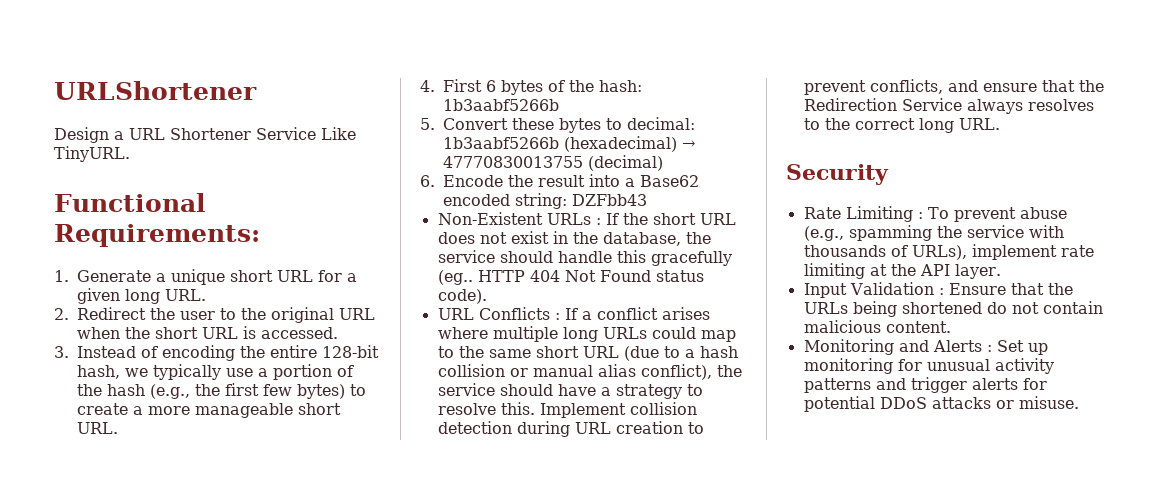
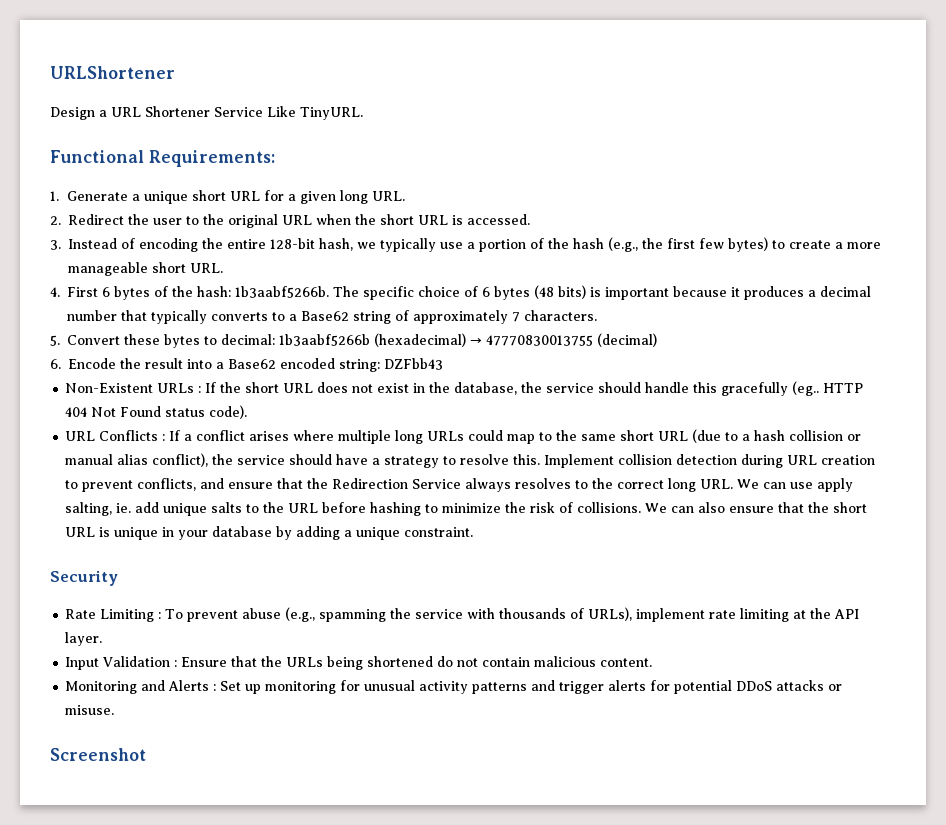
[443,99,559,111] 1b3aabf5266b -> [235,285,872,300] [67,310,598,324] 1b3aabf5266b. The specific choice of 6 bytes (48 bits) is important because it produces a decimal number that typically converts to a Base62 string of approximately 7 characters.
(1000, 124) none -> [737,478,854,492] [65,502,868,516] [65,526,474,540] We can use apply salting, ie. add unique salts to the URL before hashing to minimize the risk of collisions. We can also ensure that the short URL is unique in your database by adding a unique constraint.
(1079, 402) none -> [50,748,146,761] // Screenshot

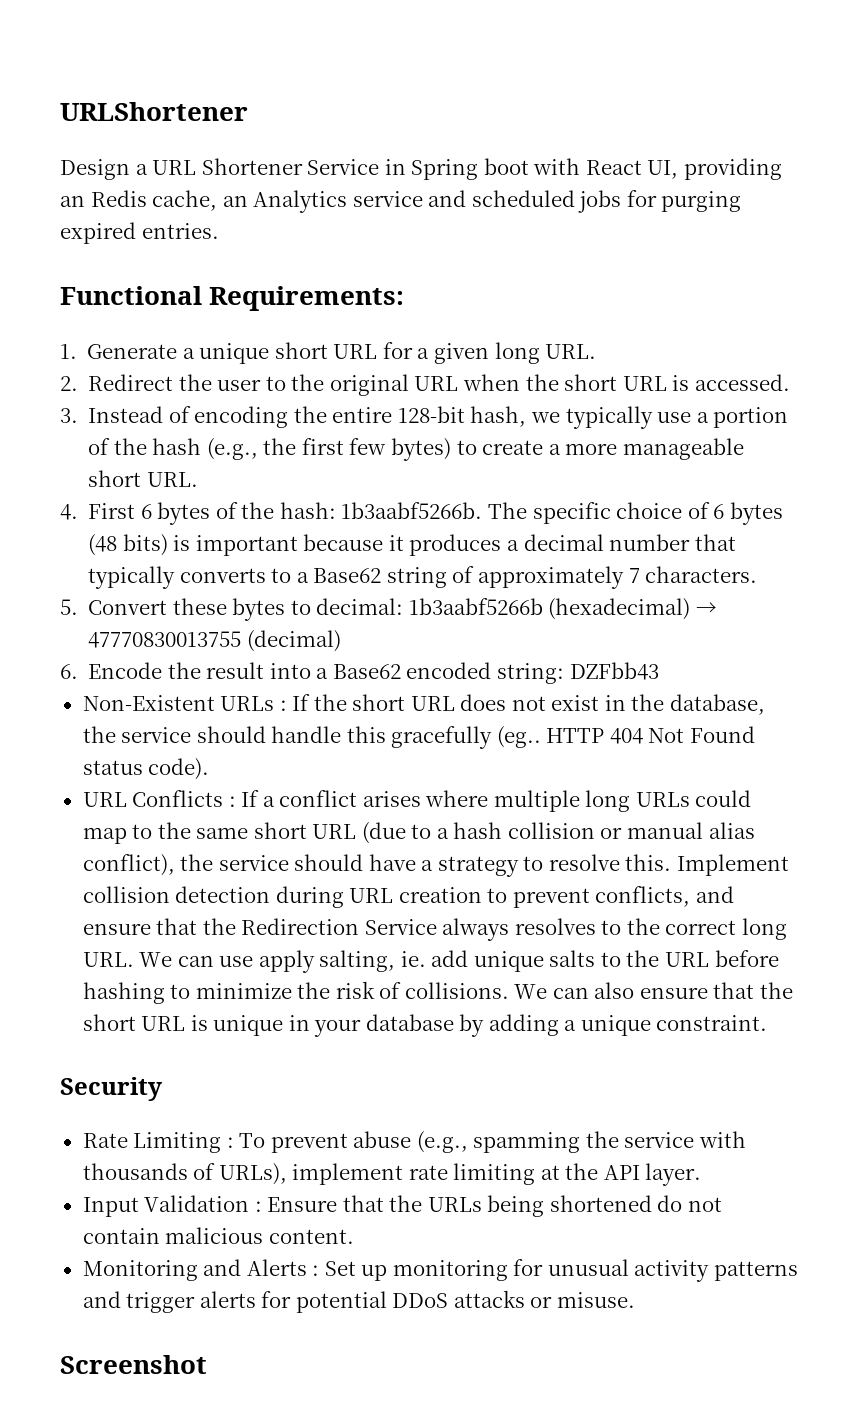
[267,106,363,120] Like TinyURL. -> [384,158,782,180] [60,190,742,213] [60,222,219,244] in Spring boot with React UI, providing an Redis cache, an Analytics service and scheduled jobs for purging expired entries.

